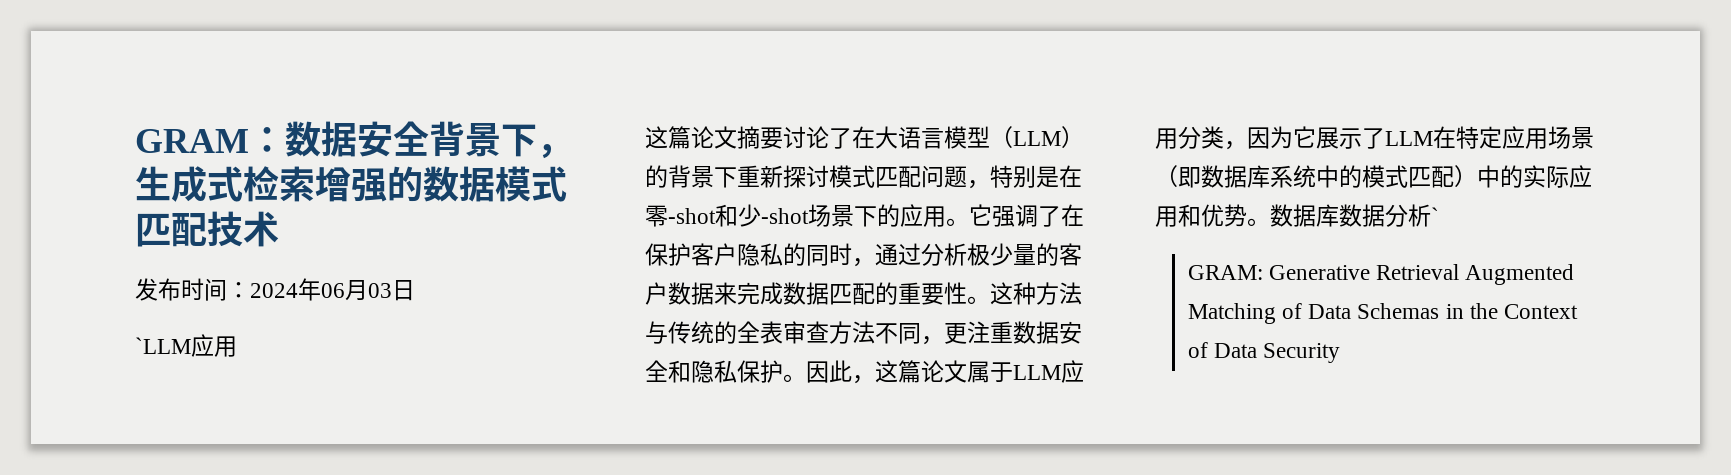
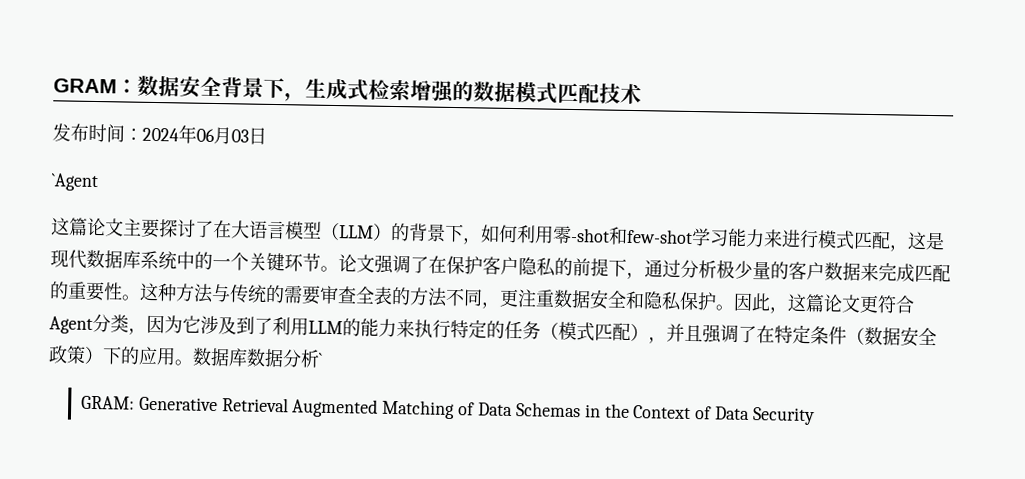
[135,334,237,357] [645,126,829,149] `LLM应用 // 这篇论文摘要讨论 -> [51,173,99,192] [51,217,196,239] `Agent // 这篇论文主要探讨
[737,165,1082,189] [645,204,992,227] 重新探讨模式匹配问题，特别是在零-shot和少-shot场景下的应用。它 -> [462,224,945,252] [50,249,375,273] ，如何利用零-shot和few-shot学习能力来进行模式匹配，这是现代数据库系统中的一个关键环节。论文
[806,243,852,266] 同时 -> [572,258,627,277] 前提下
[783,282,829,305] 数据 -> (915, 272) none
[737,321,829,344] 全表审查 -> [283,285,411,306] 需要审查全表的
[967,360,1084,383] [1155,126,1594,150] [1155,165,1592,188] [1155,204,1247,227] 属于LLM应用分类，因为它展示了LLM在特定应用场景（即数据库系统中的模式匹配）中的实际应用和优势 -> [859,294,915,314] [49,313,937,347] [48,345,176,366] 更符合Agent分类，因为它涉及到了利用LLM的能力来执行特定的任务（模式匹配），并且强调了在特定条件（数据安全政策）下的应用

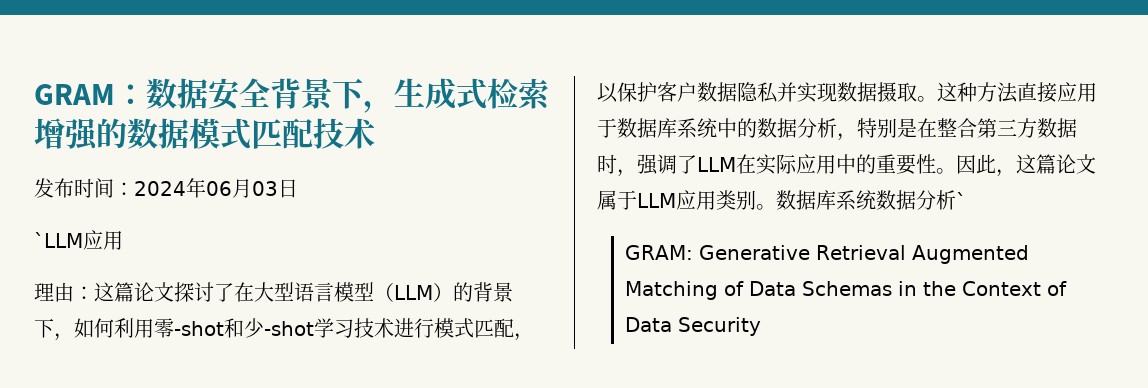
[51,173,99,192] [51,217,160,239] `Agent // 这篇论文主要 -> [34,230,123,250] [34,282,174,302] `LLM应用 // 理由：这篇论文
(250, 229) none -> [274,282,294,301] 型
[626,228,945,252] [50,249,951,283] [49,281,915,314] [49,313,937,347] [48,345,176,366] few-shot学习能力来进行模式匹配，这是现代数据库系统中的一个关键环节。论文强调了在保护客户隐私的前提下，通过分析极少量的客户数据来完成匹配的重要性。这种方法与传统的需要审查全表的方法不同，更注重数据安全和隐私保护。因此，这篇论文更符合Agent分类，因为它涉及到了利用LLM的能力来执行特定的任务（模式匹配），并且强调了在特定条件（数据安全政策）下的应用 -> [244,318,534,341] [597,82,1097,103] [597,118,1077,141] [597,154,1096,177] [597,190,756,210] 少-shot学习技术进行模式匹配，以保护客户数据隐私并实现数据摄取。这种方法直接应用于数据库系统中的数据分析，特别是在整合第三方数据时，强调了LLM在实际应用中的重要性。因此，这篇论文属于LLM应用类别
(248, 357) none -> [836,190,876,210] 系统

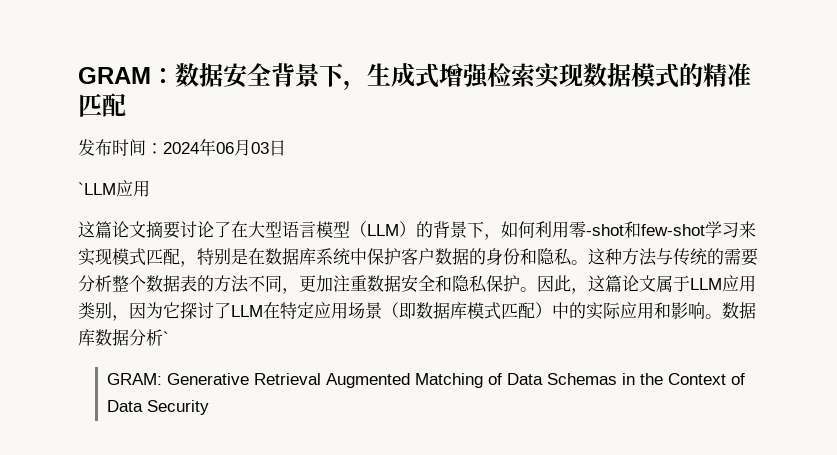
[487,78,549,109] [34,118,127,151] 检索增强的 -> [439,63,583,89] 增强检索实现
[251,118,375,149] 匹配技术 -> [679,63,751,87] [78,93,126,117] 的精准匹配
[34,282,214,302] 理由：这篇论文探讨 -> [78,221,214,239] 这篇论文摘要讨论
[244,318,534,341] [597,82,1097,103] [597,118,1077,141] [597,154,936,177] 少-shot学习技术进行模式匹配，以保护客户数据隐私并实现数据摄取。这种方法直接应用于数据库系统中的数据分析，特别是在整合第三方数据时，强调了LLM在实际应用中的重要性 -> [641,221,756,238] [78,248,758,267] [78,275,520,294] few-shot学习来实现模式匹配，特别是在数据库系统中保护客户数据的身份和隐私。这种方法与传统的需要分析整个数据表的方法不同，更加注重数据安全和隐私保护
(756, 200) none -> [112,302,705,321] ，因为它探讨了LLM在特定应用场景（即数据库模式匹配）中的实际应用和影响
[836,190,876,210] 系统 -> (95, 337) none

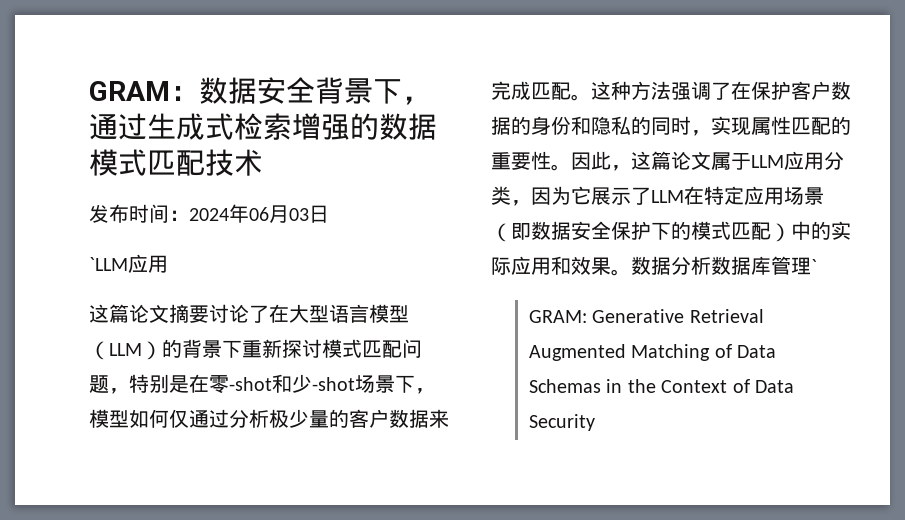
[367,63,583,89] 生成式增强检索实现 -> [89,113,379,140] 通过生成式检索增强的
[679,63,751,87] [78,93,126,117] 的精准匹配 -> [147,149,263,176] 匹配技术
[484,221,756,240] [78,248,180,266] ，如何利用零-shot和few-shot学习来实现模式匹配 -> [242,339,422,358] [89,375,109,393] 重新探讨模式匹配问题
[265,248,367,265] 数据库系统中 -> [209,374,435,394] [89,409,449,428] [491,81,751,101] 零-shot和少-shot场景下，模型如何仅通过分析极少量的客户数据来完成匹配。这种方法强调了在
[571,248,758,266] [78,275,520,294] 。这种方法与传统的需要分析整个数据表的方法不同，更加注重数据安全和隐私保护 -> [631,116,851,136] [491,151,551,170] 的同时，实现属性匹配的重要性
[78,302,112,319] 类别 -> [824,151,844,170] [491,186,511,205] 分类
[180,302,214,319] 探讨 -> [591,187,631,205] 展示
[450,302,467,319] 库 -> [571,221,691,240] 安全保护下的
[671,302,756,319] [78,329,163,346] 影响。数据库数据分析 -> [571,256,811,276] 效果。数据分析数据库管理

